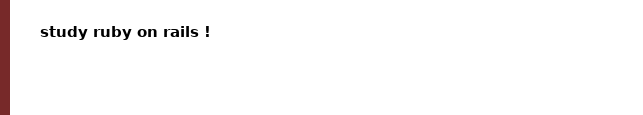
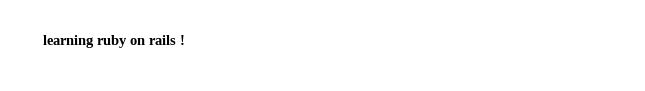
[40,26,88,40] study -> [43,35,94,48] learning

